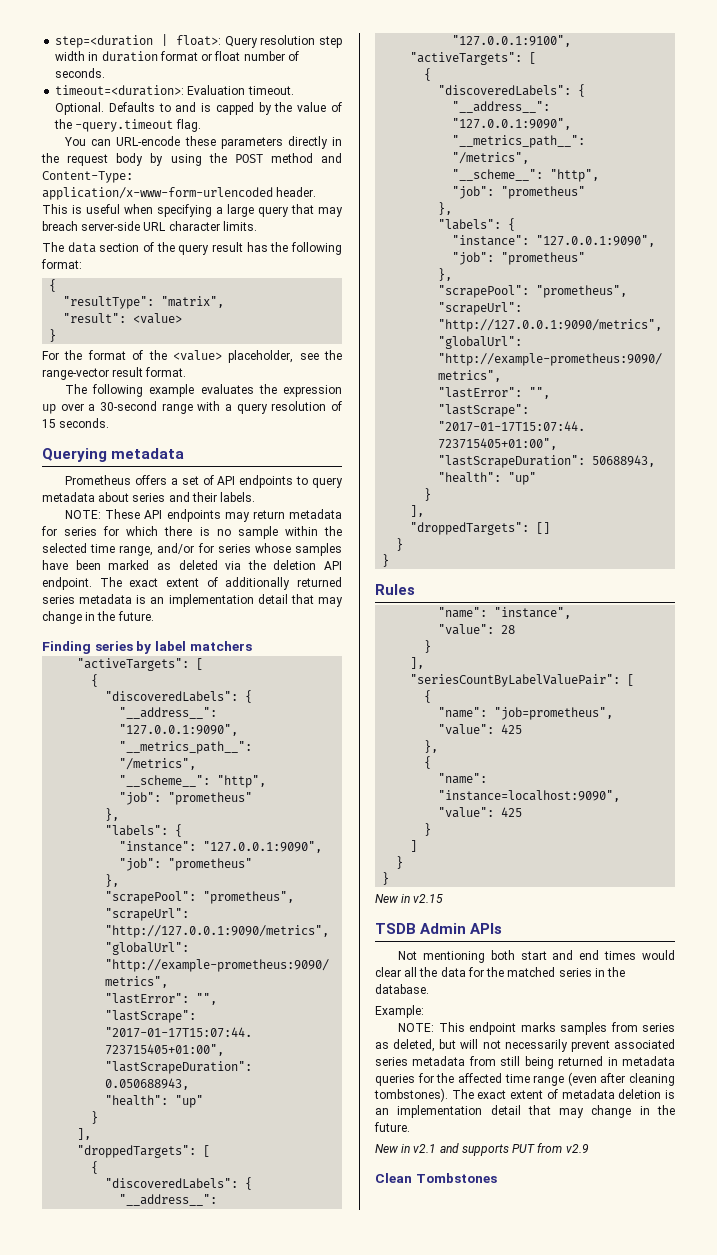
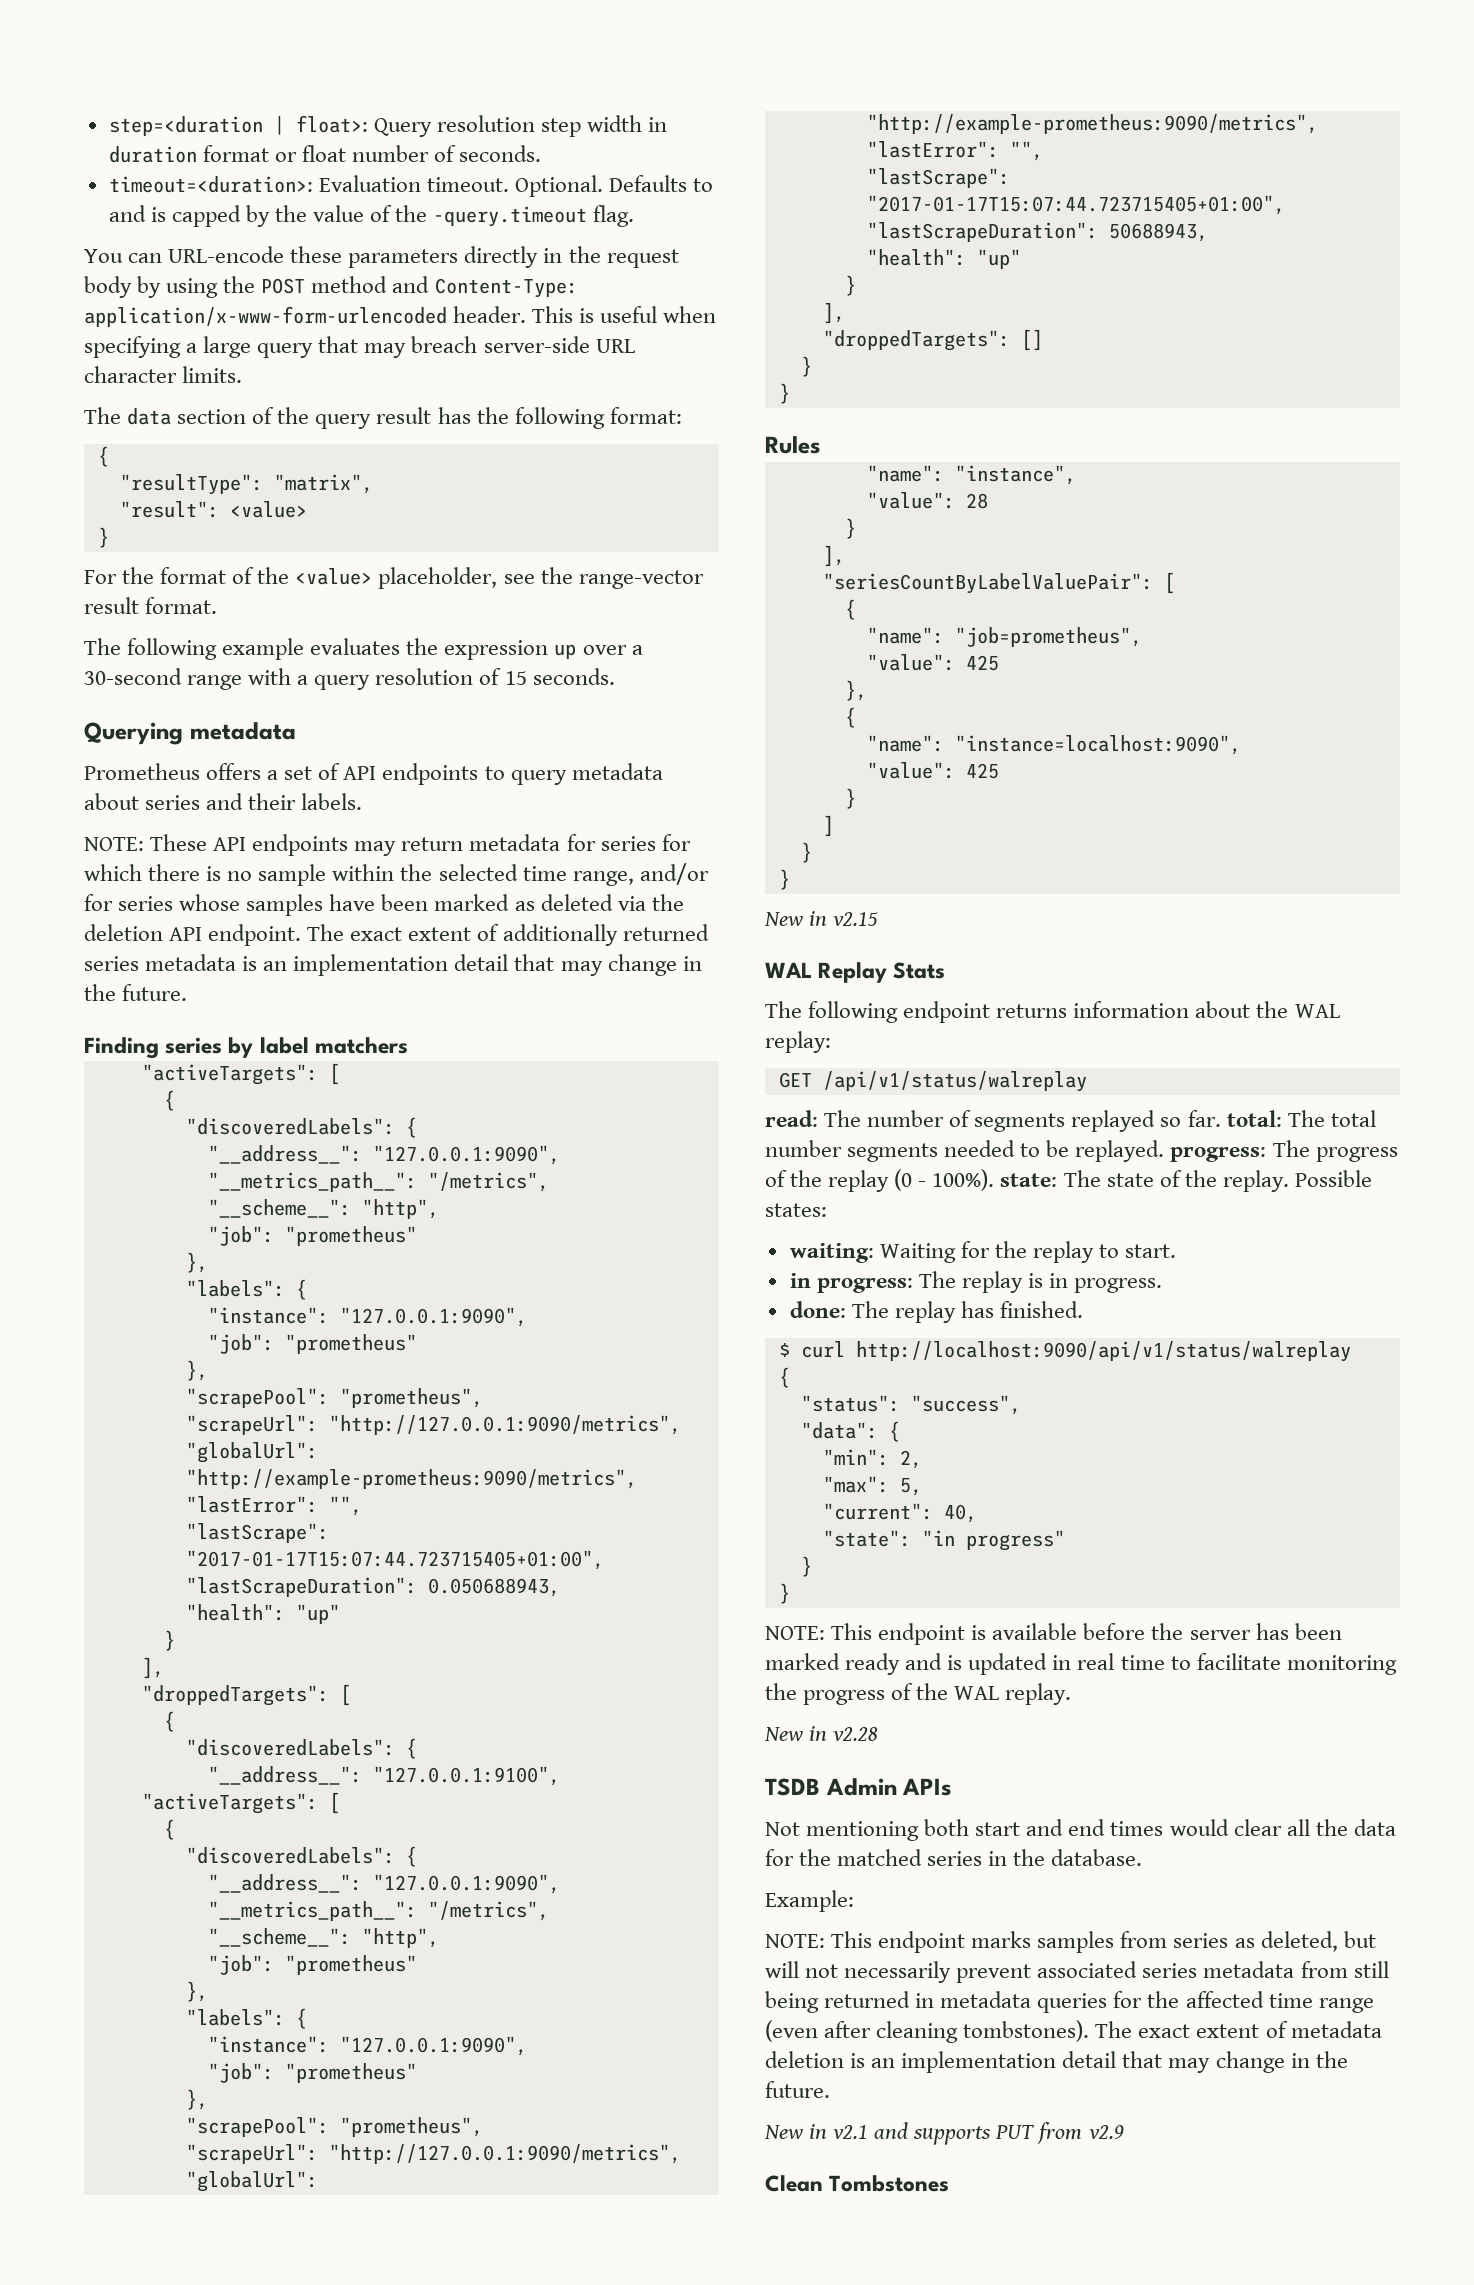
(444, 898) none -> [765,962,946,983] [765,1001,1340,1023] [765,1031,831,1053] [778,1071,1087,1092] [765,1110,1376,1132] [765,1140,1398,1162] [765,1169,1372,1192] [765,1203,827,1217] [789,1241,1177,1263] [789,1271,1163,1293] [789,1301,1084,1323] [778,1341,1351,1362] [778,1367,790,1388] [800,1395,1021,1415] [800,1421,900,1442] [822,1449,922,1469] [822,1476,922,1496] [822,1503,977,1523] [822,1530,1065,1551] [800,1556,812,1577] [778,1583,790,1604] [765,1623,1342,1645] [765,1653,1397,1675] [765,1683,1072,1705] [764,1726,879,1741] // WAL Replay Stats // The following endpoint returns information about the WAL replay: // GET /api/v1/status/walreplay // read: The number of segments replayed so far. total: The total number segments needed to be replayed. progress: The progress of the replay (0 - 100%). state: The state of the replay. Possible states: // waiting: Waiting for the replay to start. // in progress: The replay is in progress. // done: The replay has finished. // $ curl http://localhost:9090/api/v1/status/walreplay // { // "status": "success", // "data": { // "min": 2, // "max": 5, // "current": 40, // "state": "in progress" // } // } // NOTE: This endpoint is available before the server has been marked ready and is updated in real time to facilitate monitoring the progress of the WAL replay. // New in v2.28

